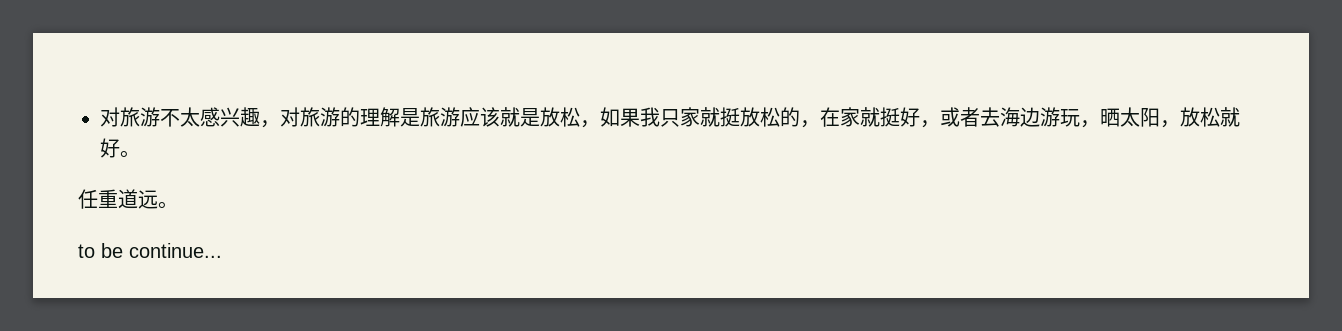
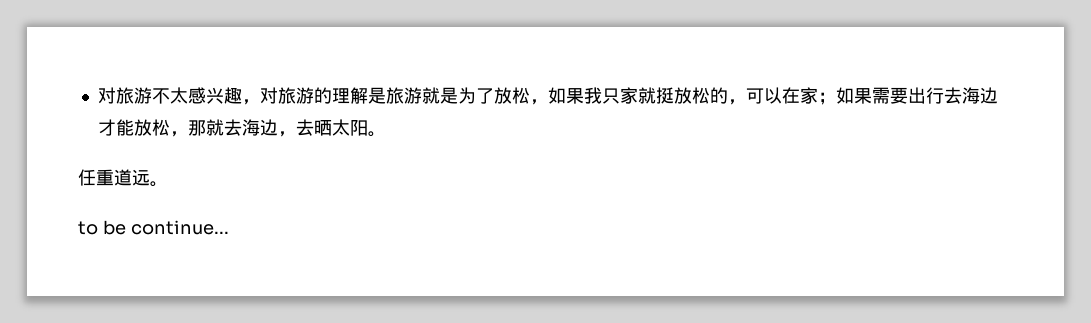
[460,107,540,127] 应该就是 -> [421,87,494,104] 就是为了
[820,107,1240,128] [100,138,120,158] 在家就挺好，或者去海边游玩，晒太阳，放松就好 -> [745,87,998,105] [97,119,368,137] 可以在家；如果需要出行去海边才能放松，那就去海边，去晒太阳

